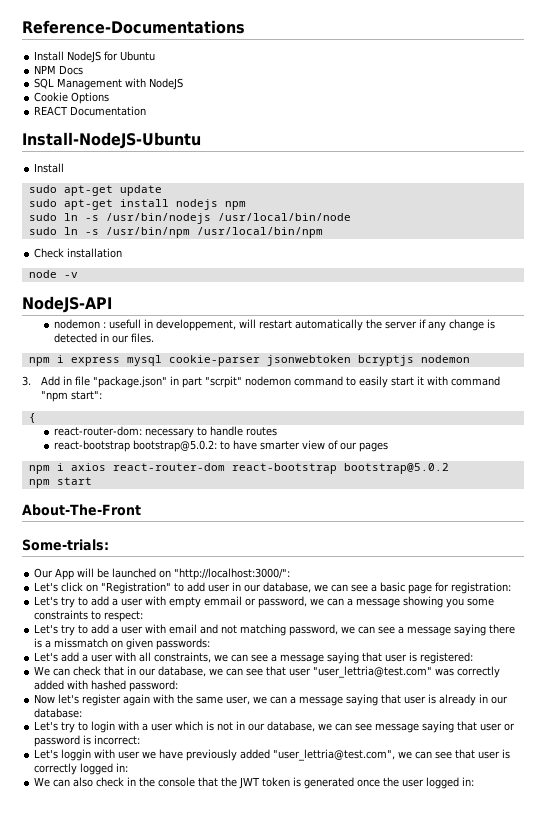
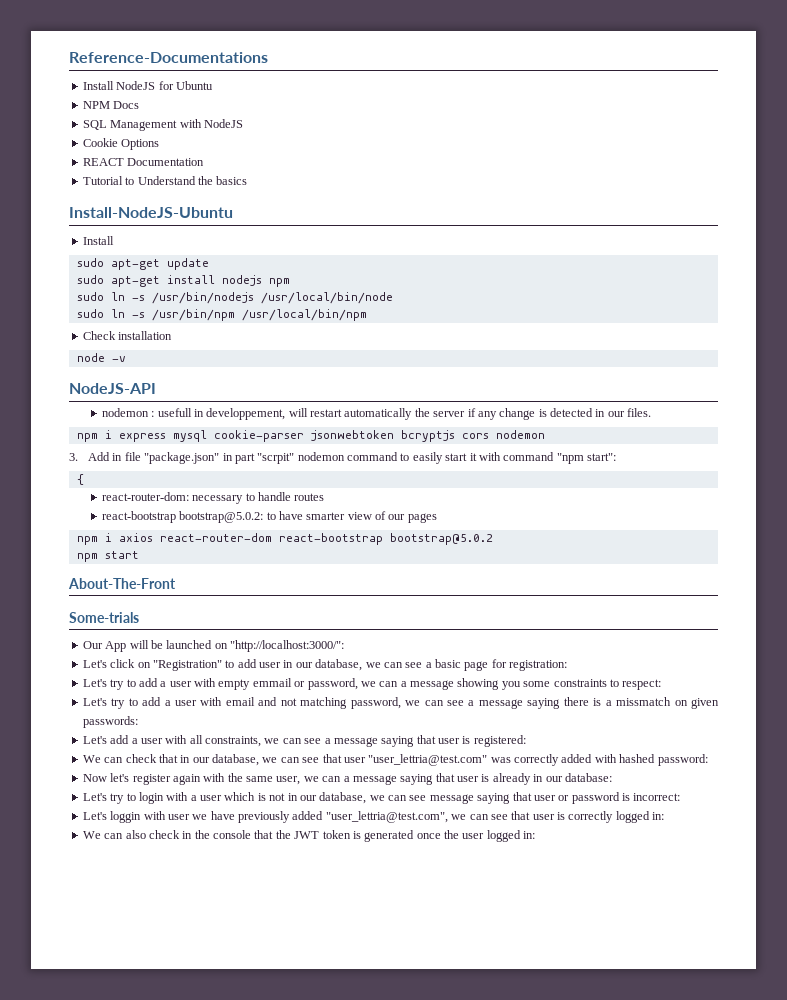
(147, 111) none -> [82,176,248,185] // Tutorial to Understand the basics
(414, 360) none -> [461,433,489,439] cors
[22,539,109,551] Some-trials: -> [69,612,139,623] Some-trials

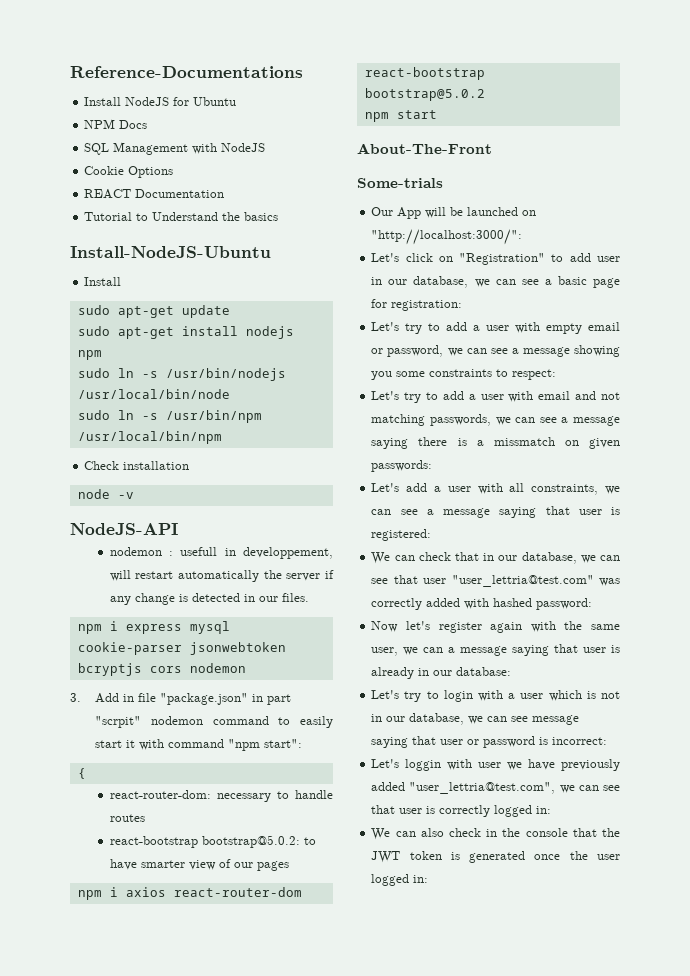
[252,678,292,687] emmail -> [588,322,620,331] email
(399, 684) none -> [490,348,508,354] see
[350,697,401,709] password, -> [429,414,491,426] passwords,

